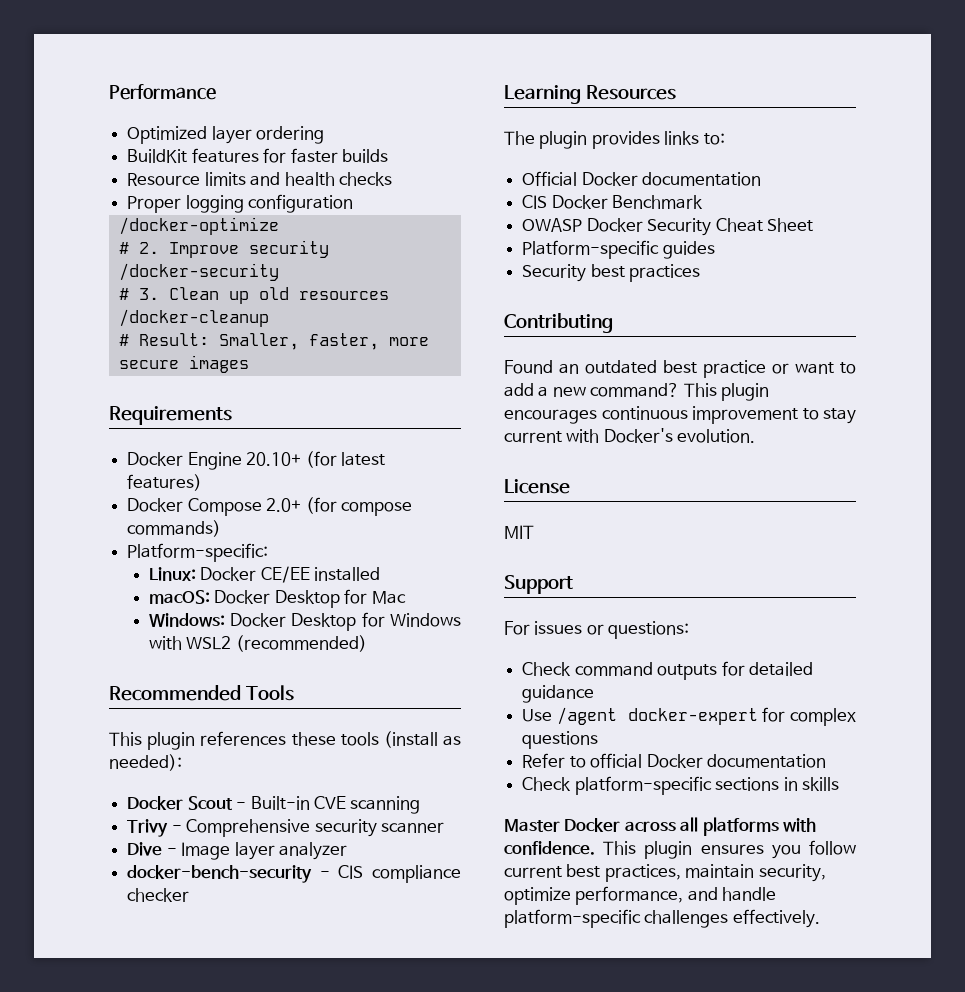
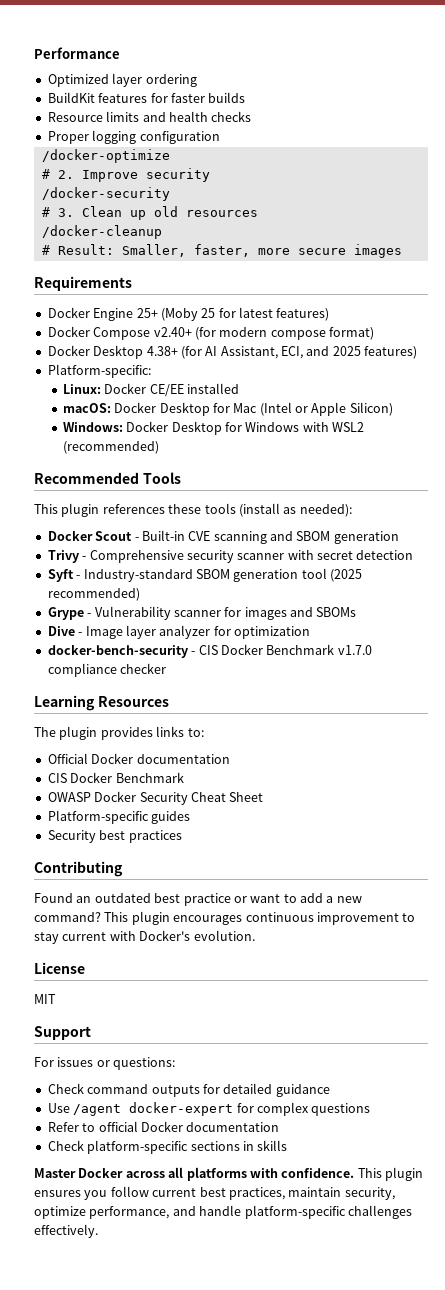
[246,451,337,468] 20.10+ (for -> [136,308,236,321] 25+ (Moby 25 for
[266,497,412,516] [127,520,222,537] 2.0+ (for compose commands) -> [153,327,374,340] [47,345,418,359] v2.40+ (for modern compose format) // Docker Desktop 4.38+ (for AI Assistant, ECI, and 2025 features)
(406, 597) none -> [259,402,393,416] (Intel or Apple Silicon)
(421, 805) none -> [270,531,399,544] and SBOM generation
(444, 827) none -> [287,550,414,560] [47,568,362,582] [47,588,140,601] [47,606,357,620] with secret detection // Syft - Industry-standard SBOM generation tool (2025 recommended) // Grype - Vulnerability scanner for images and SBOMs
(347, 851) none -> [213,626,310,639] for optimization
(364, 872) none -> [220,644,372,655] Docker Benchmark v1.7.0

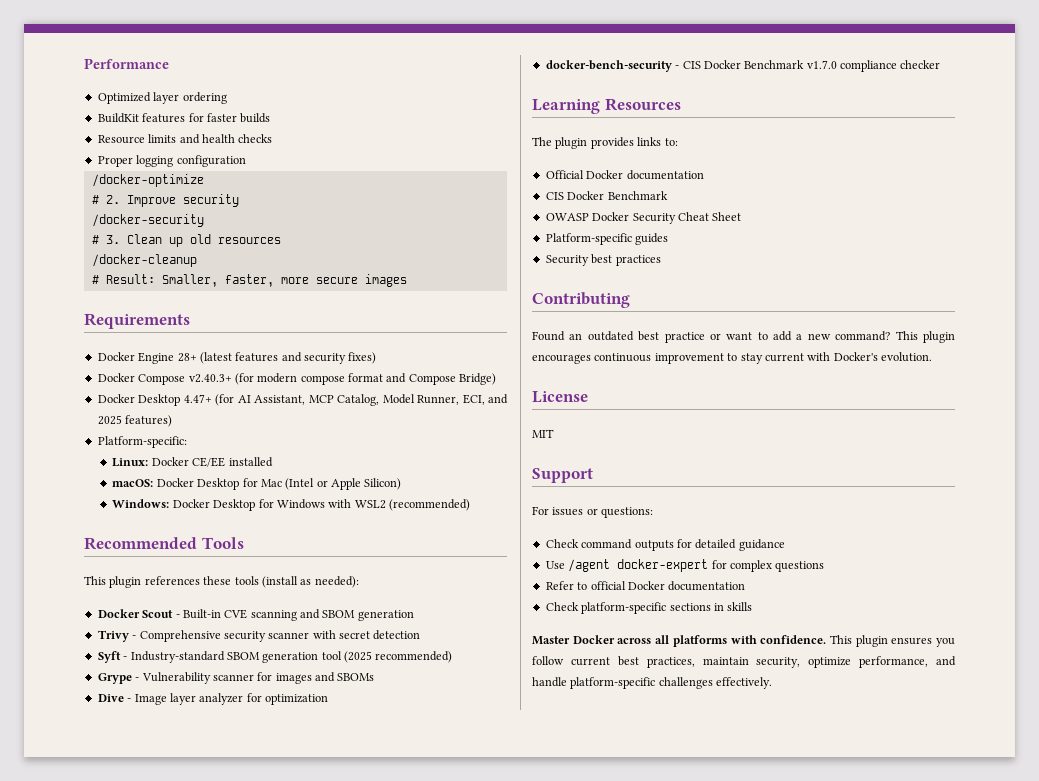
[136,307,330,321] 25+ (Moby 25 for latest features) -> [177,352,377,364] 28+ (latest features and security fixes)
[153,327,192,337] v2.40+ -> [188,374,232,383] v2.40.3+
[329,327,374,340] [47,345,178,359] format) // Docker Desktop 4.38+ -> [348,373,497,385] [97,394,212,406] format and Compose Bridge) // Docker Desktop 4.47+
(278, 352) none -> [308,394,460,406] MCP Catalog, Model Runner,

